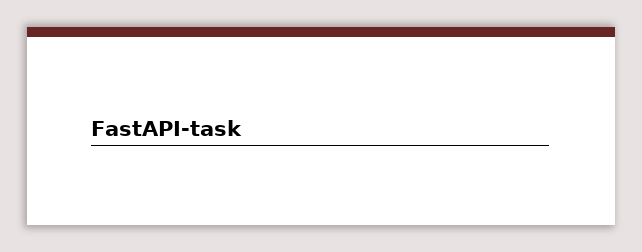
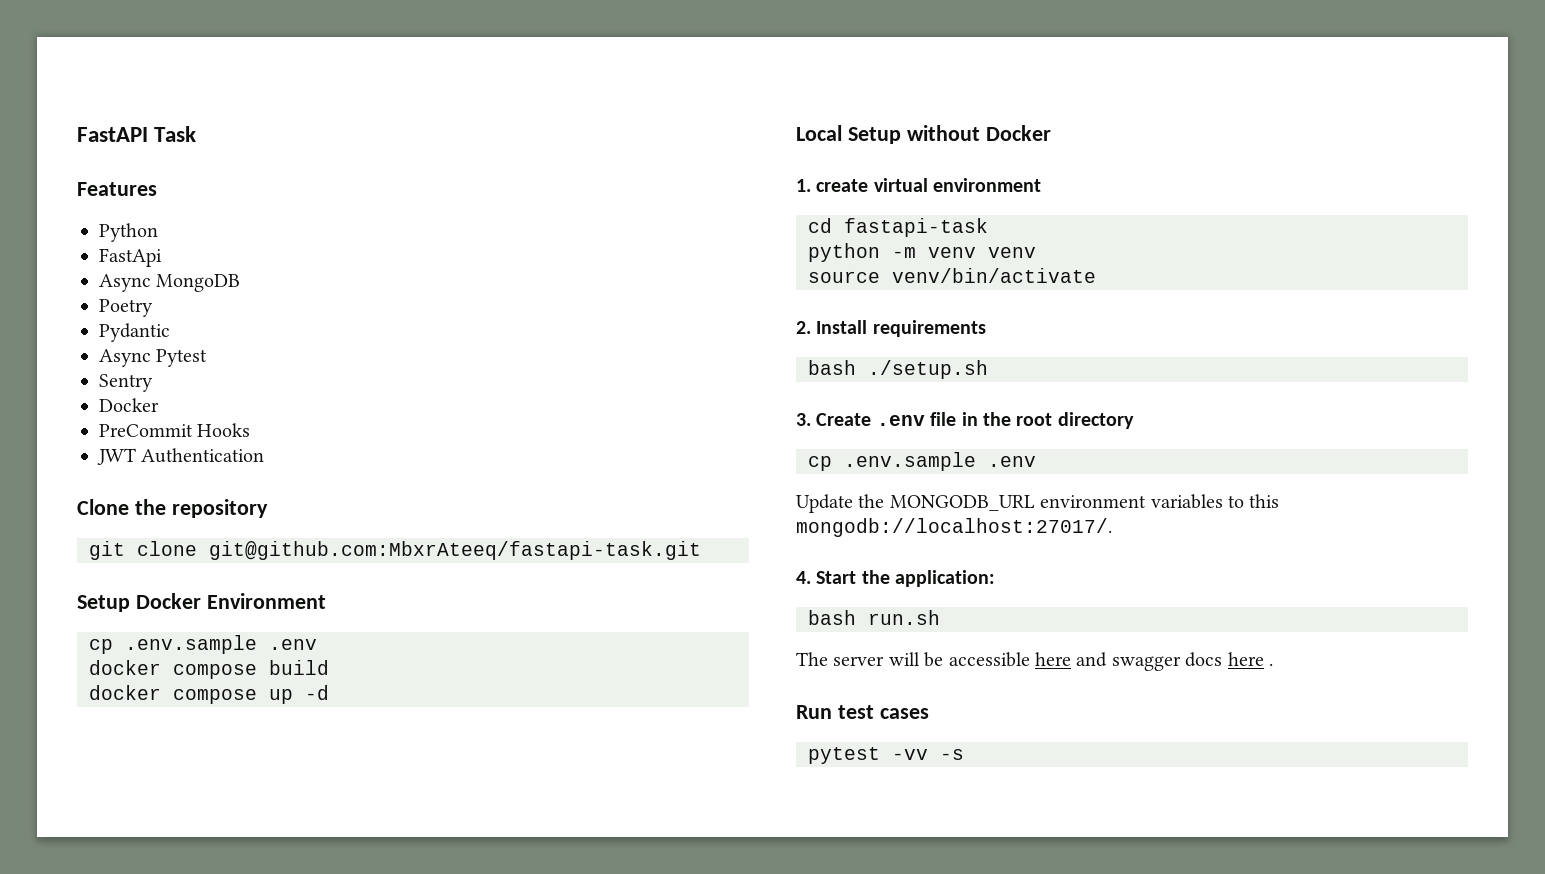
[91,120,242,136] FastAPI-task -> [77,126,197,142] [77,182,157,196] [99,223,158,242] [99,248,162,267] [99,274,241,292] [99,299,153,317] [99,323,170,342] [99,349,208,367] [99,374,153,392] [99,398,159,412] [99,423,251,437] [97,448,265,465] [77,499,268,518] [89,541,701,560] [77,593,326,612] [89,635,317,654] [89,660,329,679] [89,685,329,704] [796,125,1051,144] [796,178,1042,192] [808,218,988,237] [808,243,1036,262] [808,268,1096,283] [796,320,986,337] [808,360,988,379] [796,412,1134,429] [808,452,1036,471] [796,494,1280,513] [796,518,1112,537] [796,570,996,587] [808,610,940,625] [796,652,1273,671] [796,705,929,719] [808,747,964,764] FastAPI Task // Features // Python // FastApi // Async MongoDB // Poetry // Pydantic // Async Pytest // Sentry // Docker // PreCommit Hooks // JWT Authentication // Clone the repository // git clone git@github.com:MbxrAteeq/fastapi-task.git // Setup Docker Environment // cp .env.sample .env // docker compose build // docker compose up -d // Local Setup without Docker // 1. create virtual environment // cd fastapi-task // python -m venv venv // source venv/bin/activate // 2. Install requirements // bash ./setup.sh // 3. Create .env file in the root directory // cp .env.sample .env // Update the MONGODB_URL environment variables to this mongodb://localhost:27017/. // 4. Start the application: // bash run.sh // The server will be accessible here and swagger docs here . // Run test cases // pytest -vv -s

